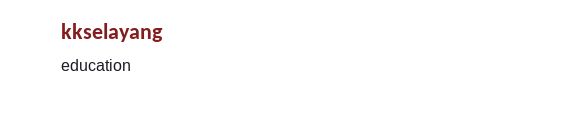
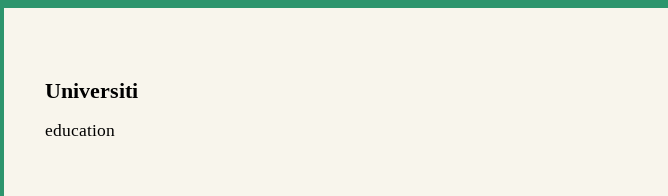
[61,23,163,42] kkselayang -> [45,83,138,98] Universiti

